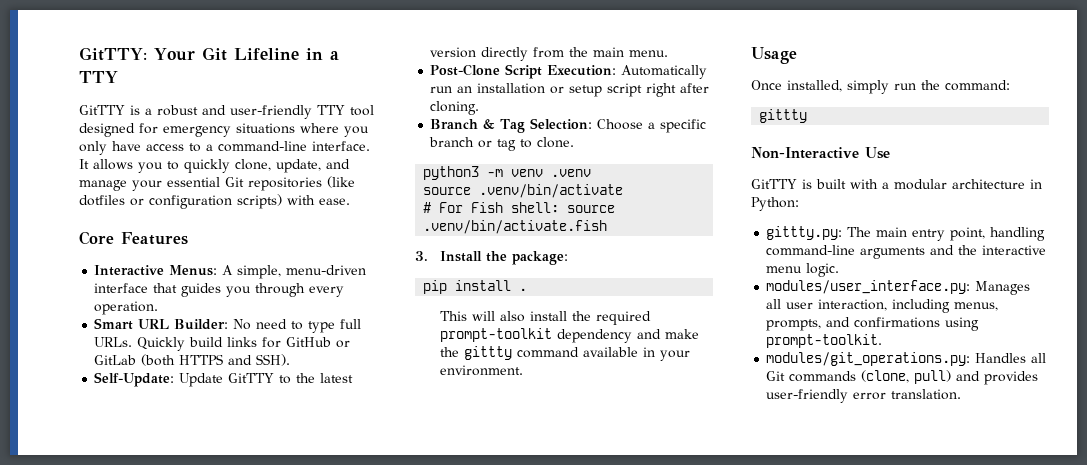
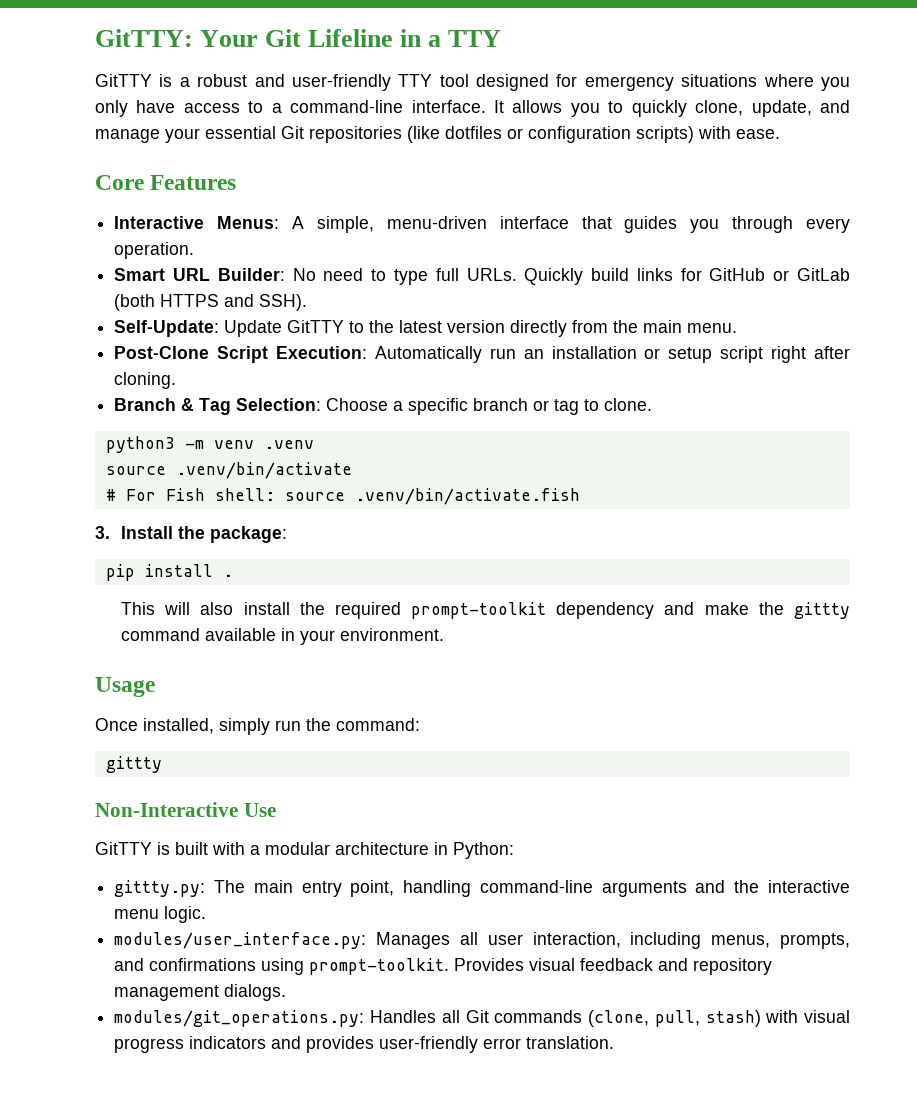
(883, 341) none -> [454,958,773,975] [114,984,287,1001] Provides visual feedback and repository management dialogs.
[914,370,952,384] pull) -> [654,1010,850,1027] [114,1036,267,1053] pull, stash) with visual progress indicators

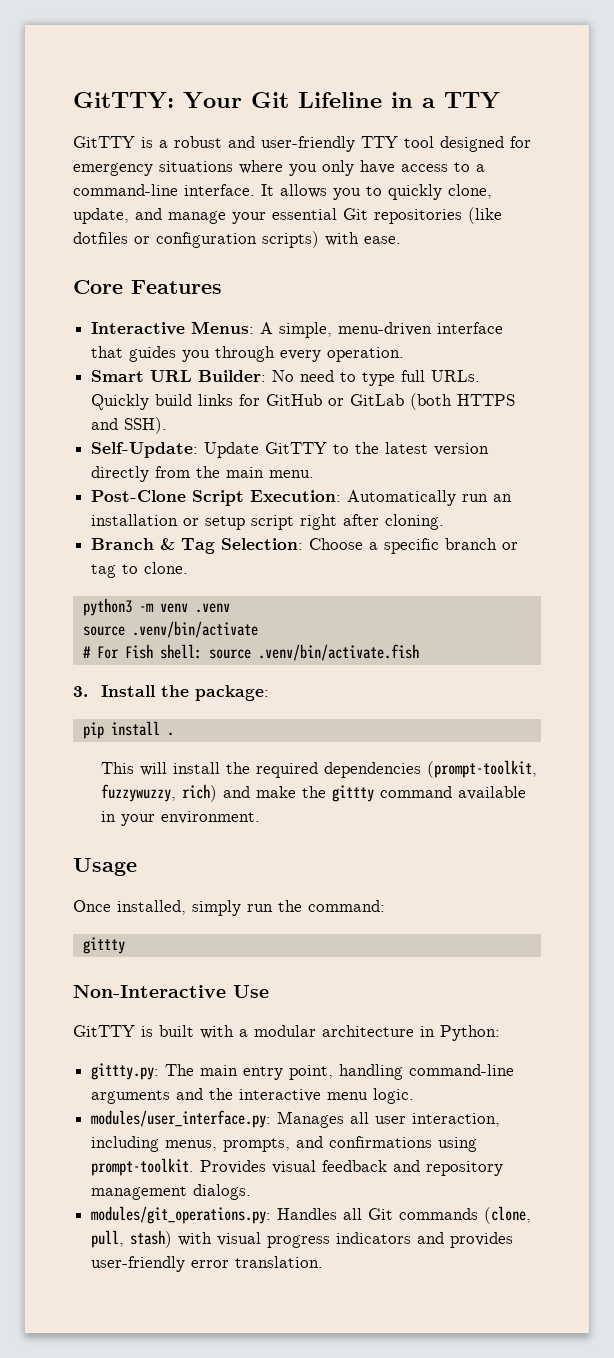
[200,602,234,615] also -> (167, 769) none
[411,602,655,619] prompt-toolkit dependency -> [323,760,537,778] [100,784,217,802] dependencies (prompt-toolkit, fuzzywuzzy, rich)

